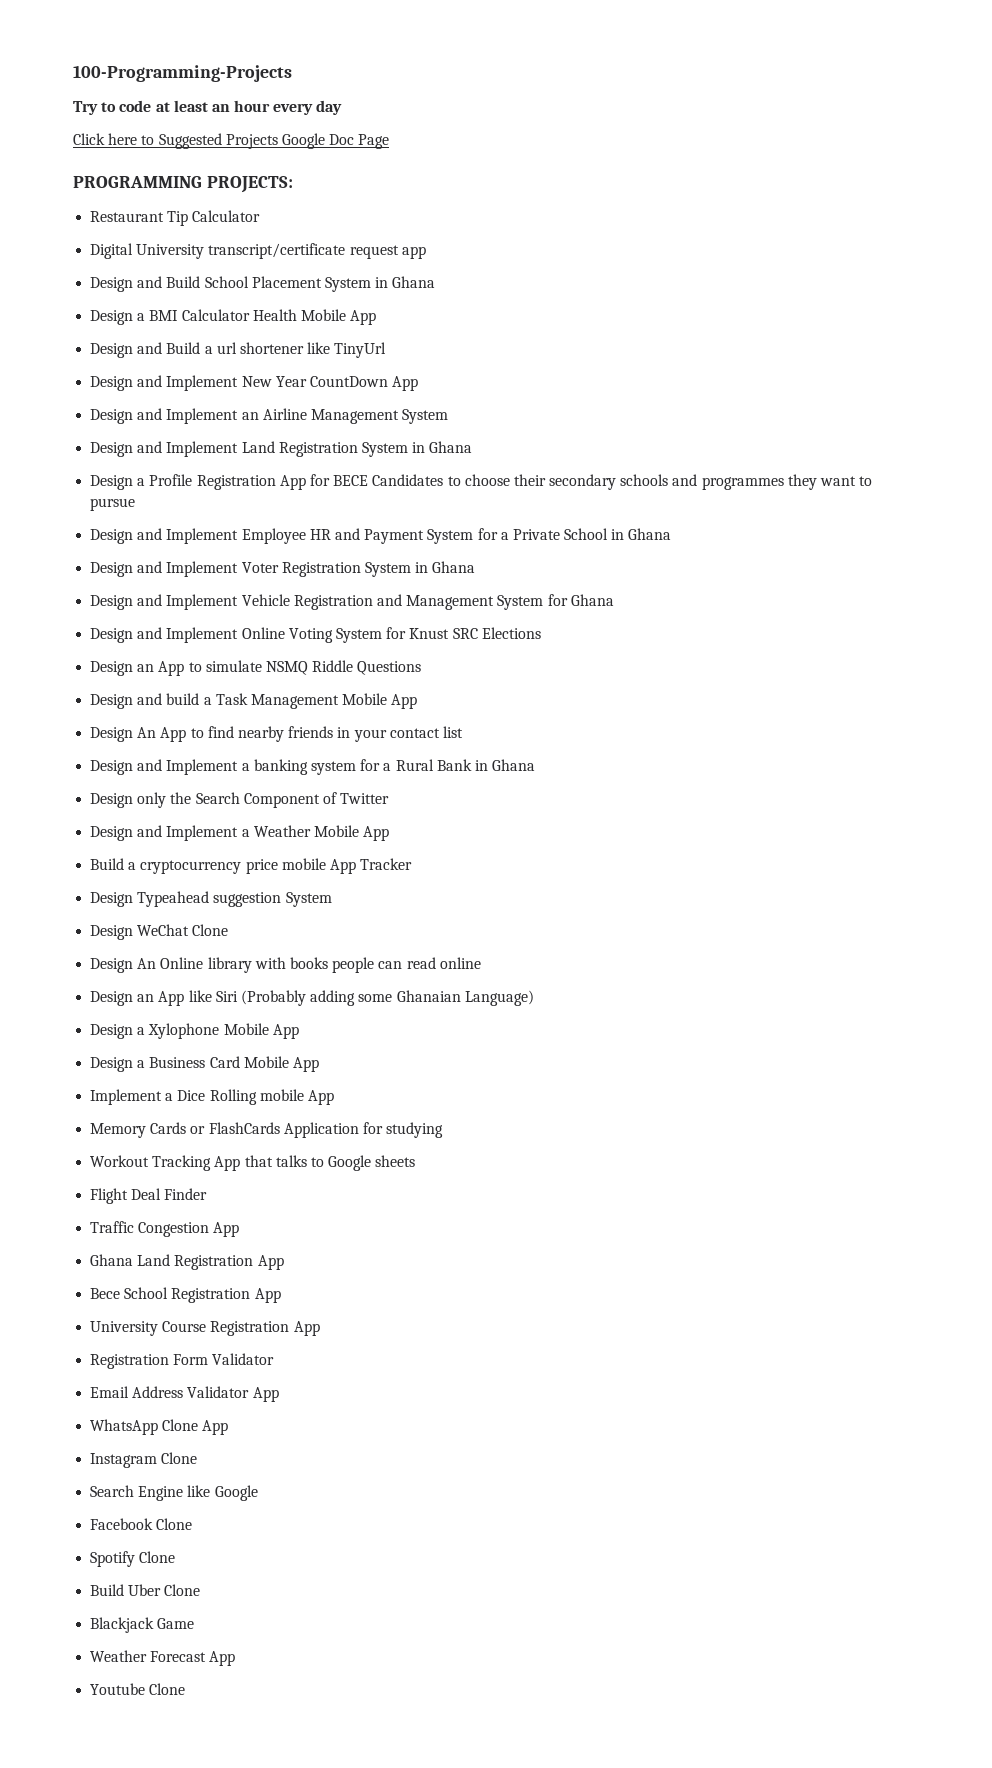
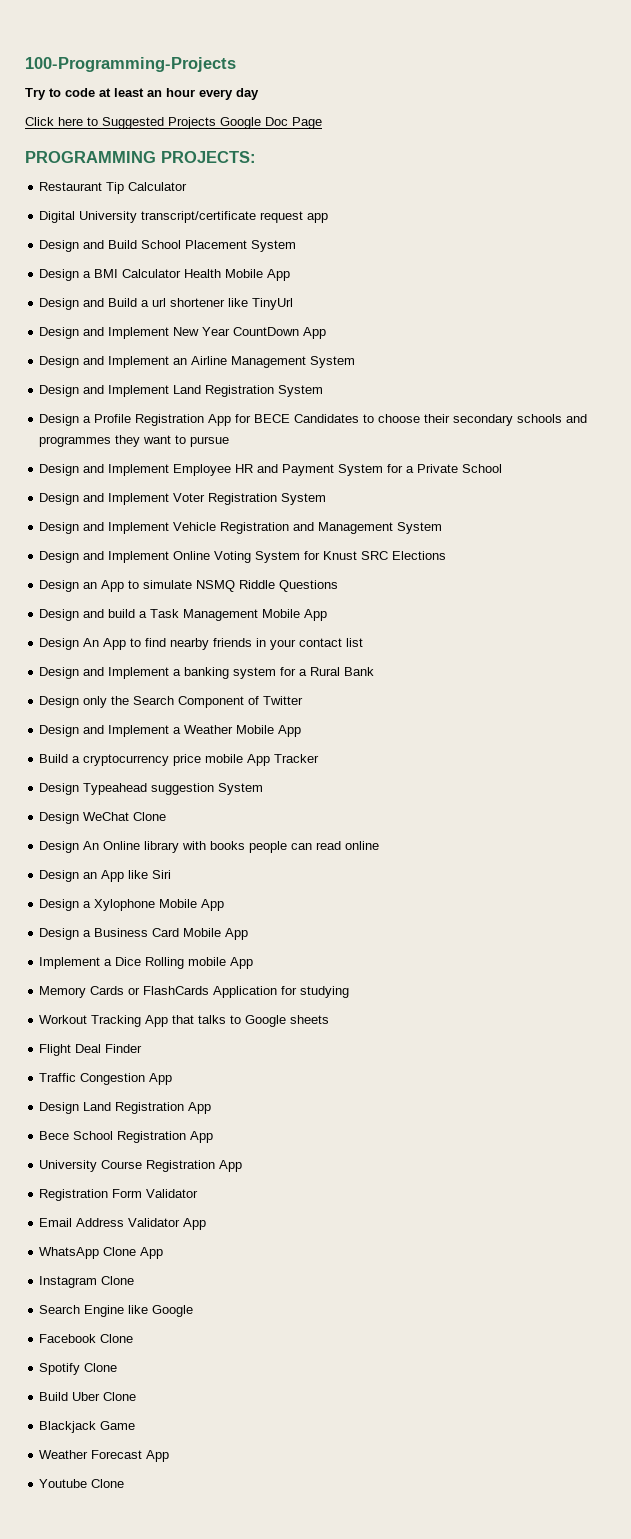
[375,276,436,288] in Ghana -> (297, 246) none
[412,441,473,453] in Ghana -> (324, 391) none
[611,528,672,540] in Ghana -> (503, 468) none
[415,561,476,573] in Ghana -> (327, 499) none
[547,594,614,606] for Ghana -> (443, 528) none
[474,759,536,771] in Ghana -> (375, 671) none
[240,990,534,1006] (Probably adding some Ghanaian Language) -> (172, 874) none
[90,1254,134,1266] Ghana -> [39,1102,80,1114] Design

